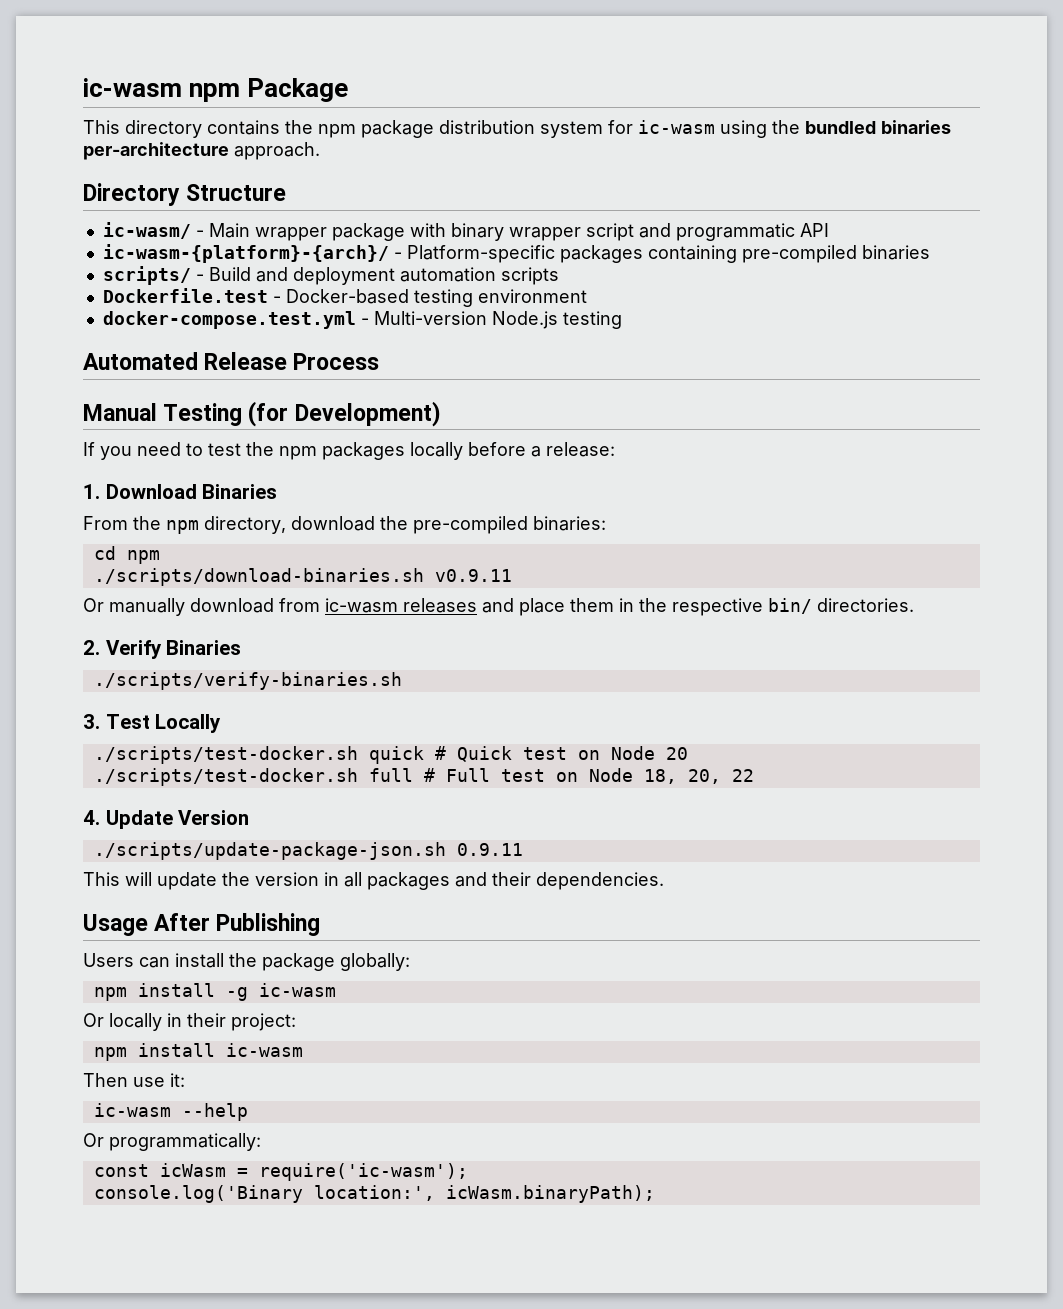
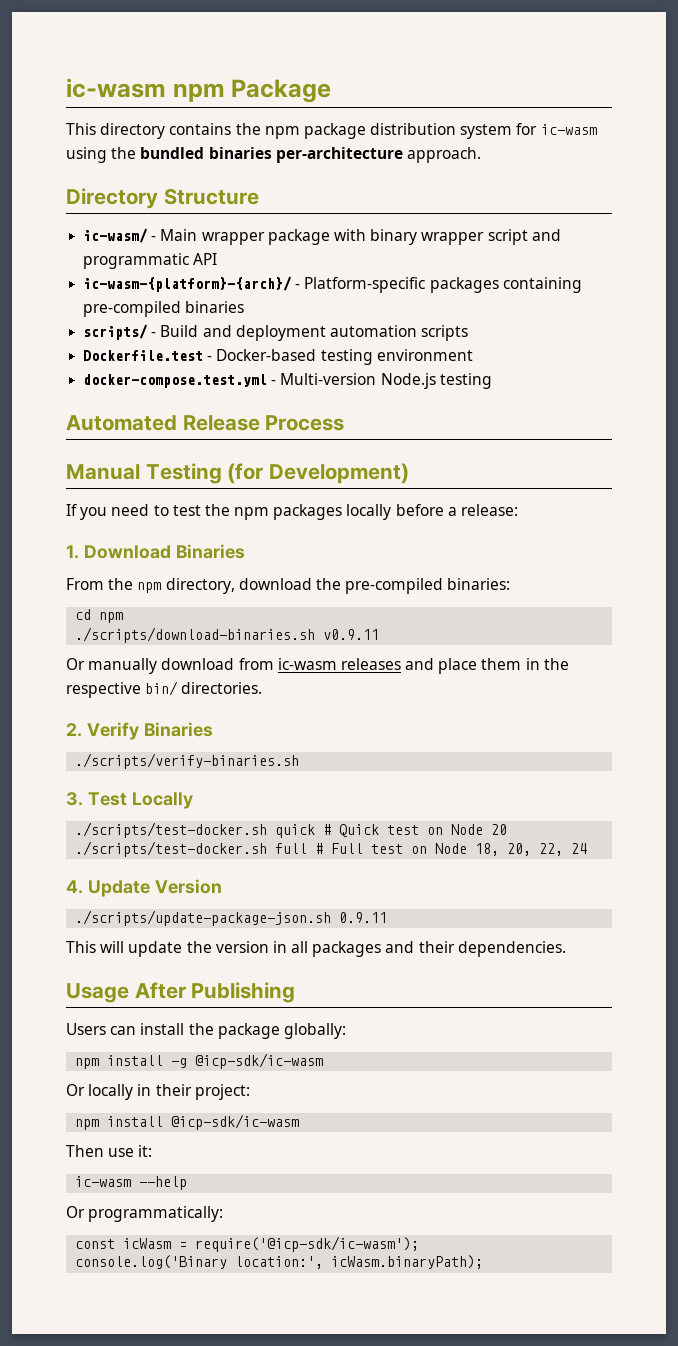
[731,769,754,782] 22 -> [539,843,588,856] 22, 24
[258,983,336,997] ic-wasm -> [195,1053,324,1069] @icp-sdk/ic-wasm
[225,1043,303,1057] ic-wasm -> [171,1114,300,1130] @icp-sdk/ic-wasm
[258,1163,468,1181] require('ic-wasm'); -> [195,1236,420,1252] require('@icp-sdk/ic-wasm');

